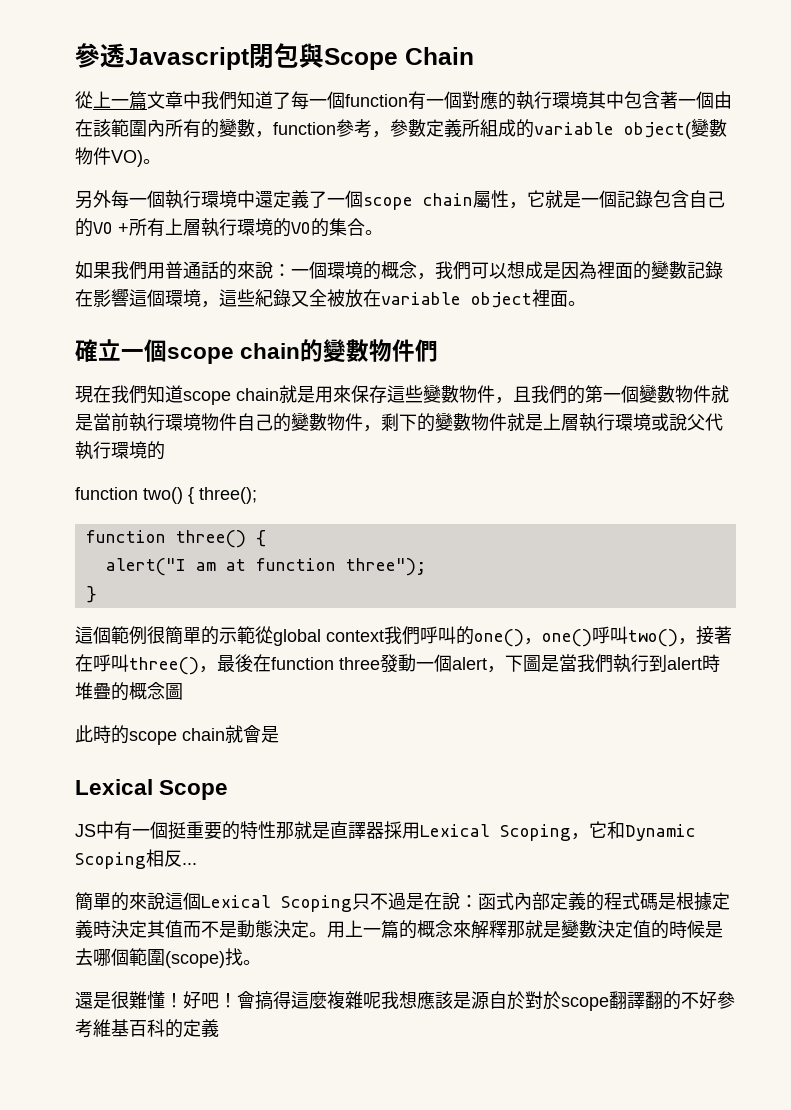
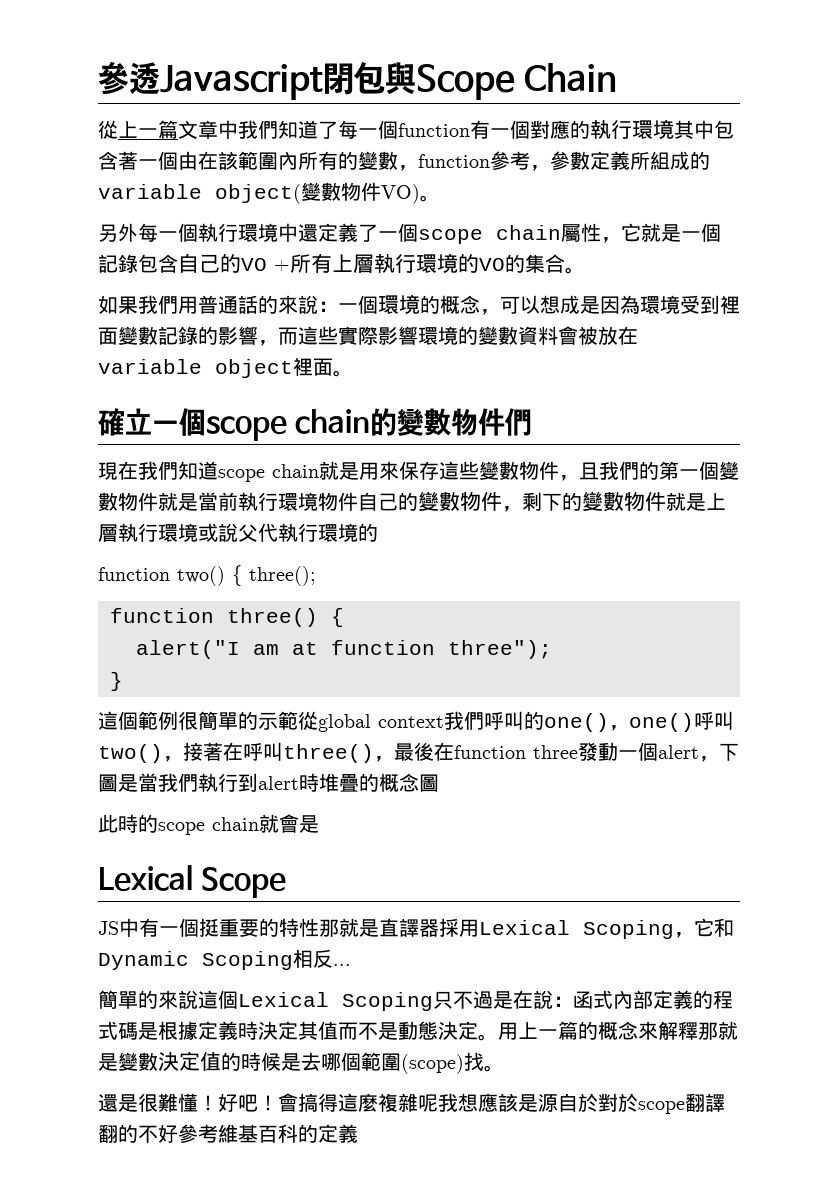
[435,261,471,280] 我們 -> (500, 312) none
[597,260,723,280] [75,289,327,308] 裡面的變數記錄在影響這個環境，這些紀錄又全 -> [640,295,740,314] [98,326,578,346] 環境受到裡面變數記錄的影響，而這些實際影響環境的變數資料會

